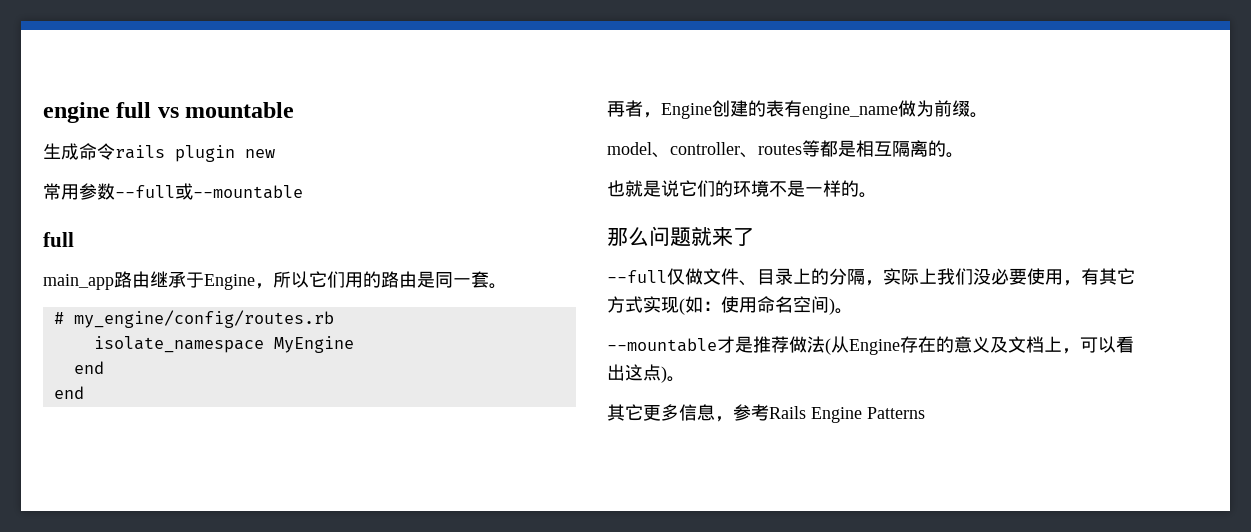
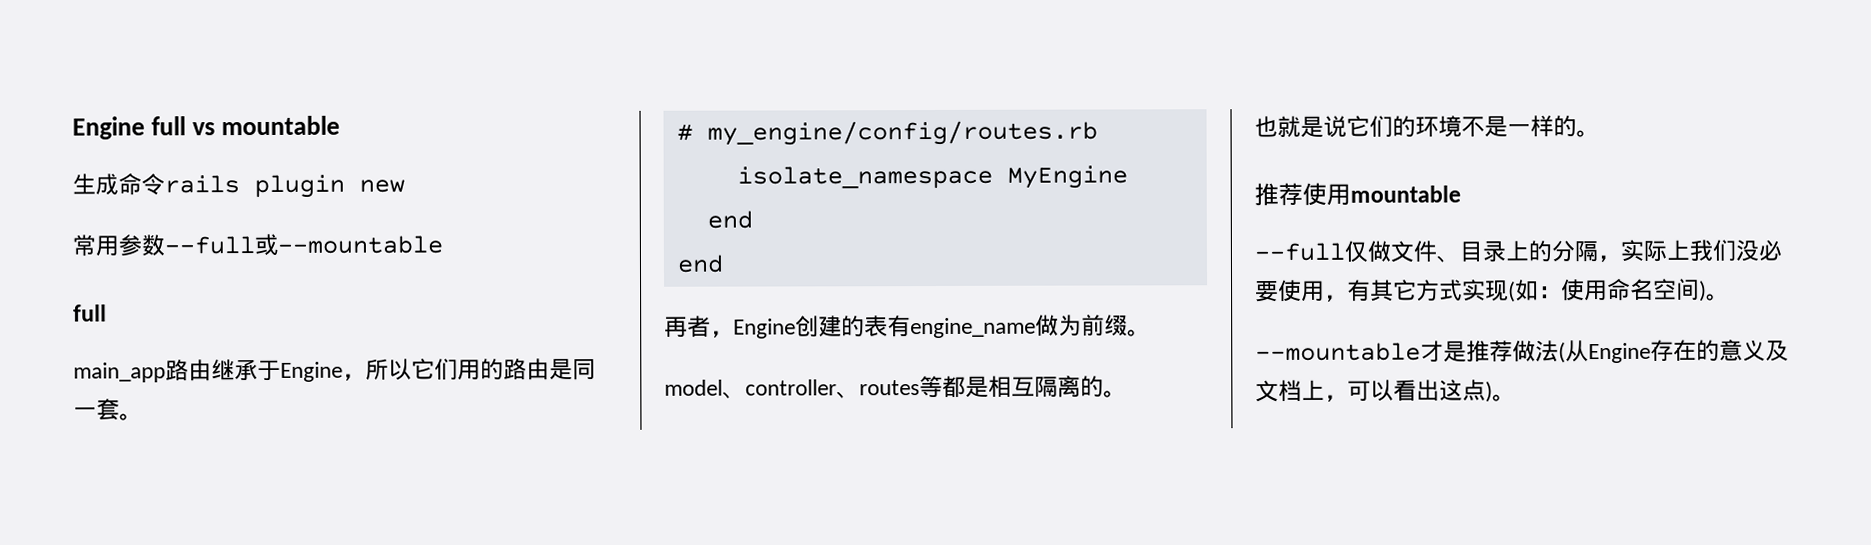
[43,102,110,123] engine -> [72,116,145,140] Engine
[607,226,754,247] 那么问题就来了 -> [1254,182,1461,207] 推荐使用mountable
[607,404,925,423] // 其它更多信息，参考Rails Engine Patterns -> (1516, 398) none

